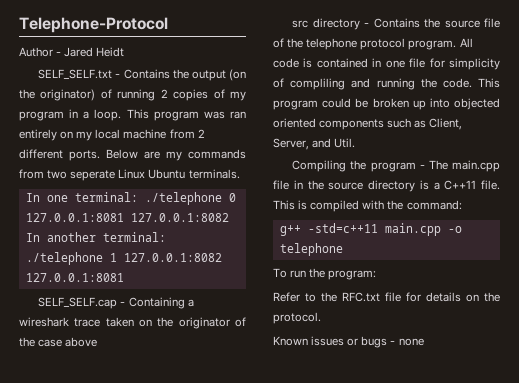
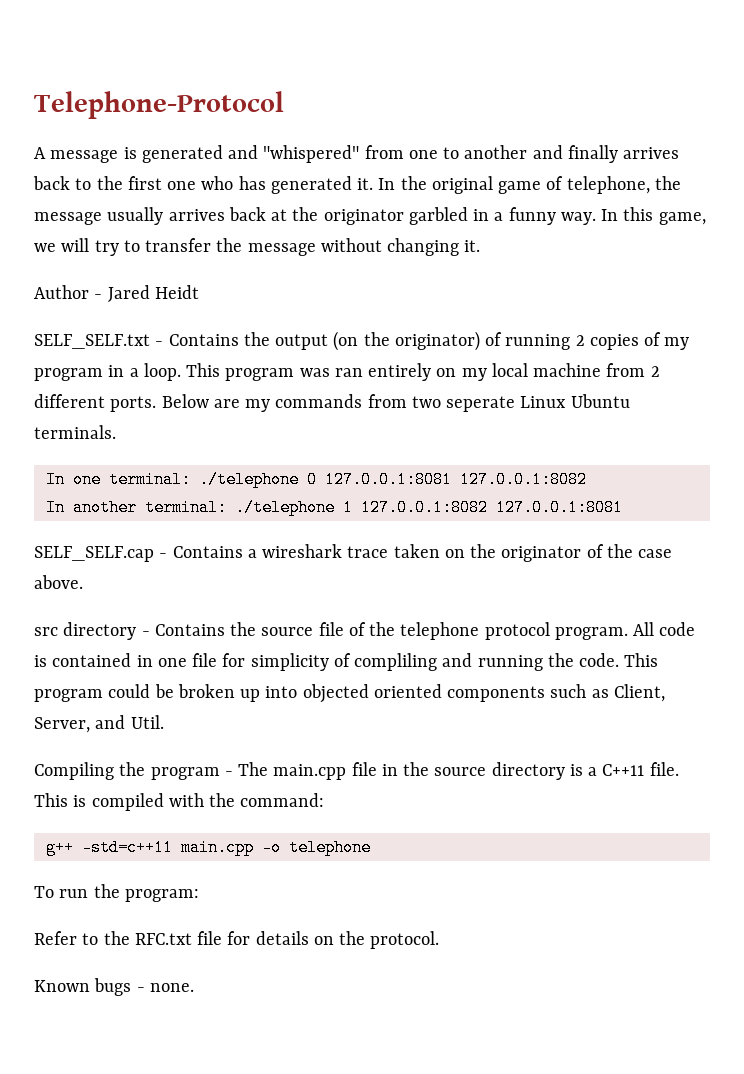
(168, 25) none -> [34,145,680,163] [33,176,681,194] [34,207,706,225] [34,238,481,256] // A message is generated and "whispered" from one to another and finally arrives back to the first one who has generated it. In the original game of telephone, the message usually arrives back at the originator garbled in a funny way. In this game, we will try to transfer the message without changing it.
[128,297,185,309] Containing -> [172,546,243,558] Contains
[65,337,98,347] above -> [34,575,83,589] above.
[311,336,359,346] issues or -> (90, 986) none
[390,338,424,346] - none -> [136,983,194,992] - none.

